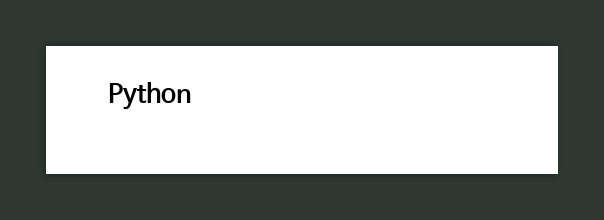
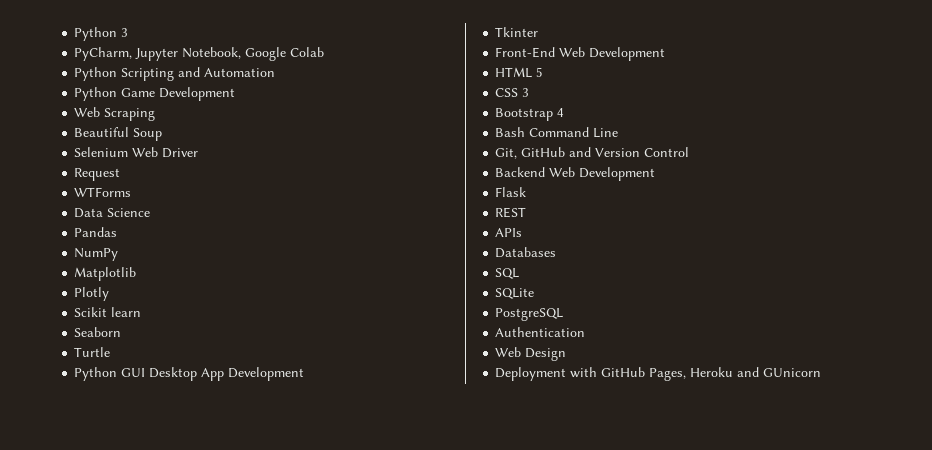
[108,82,191,110] Python -> [74,27,129,41] [74,47,325,61] [74,67,276,81] [74,87,236,101] [74,107,156,121] [74,127,163,141] [74,147,199,158] [74,168,121,181] [74,187,132,197] [74,208,151,218] [74,227,118,237] [74,248,119,261] [74,267,137,281] [74,287,110,301] [74,307,142,317] [74,327,122,337] [74,347,111,357] [74,367,305,381] [495,27,539,37] [495,47,666,61] [495,67,544,78] [495,88,530,97] [495,108,565,121] [495,127,619,138] [495,147,690,159] [495,167,656,181] [495,187,527,197] [495,207,527,218] [495,228,523,237] [495,247,557,258] [495,268,520,279] [495,288,535,299] [495,308,564,321] [495,327,586,337] [495,347,567,361] [495,367,822,381] Python 3 // PyCharm, Jupyter Notebook, Google Colab // Python Scripting and Automation // Python Game Development // Web Scraping // Beautiful Soup // Selenium Web Driver // Request // WTForms // Data Science // Pandas // NumPy // Matplotlib // Plotly // Scikit learn // Seaborn // Turtle // Python GUI Desktop App Development // Tkinter // Front-End Web Development // HTML 5 // CSS 3 // Bootstrap 4 // Bash Command Line // Git, GitHub and Version Control // Backend Web Development // Flask // REST // APIs // Databases // SQL // SQLite // PostgreSQL // Authentication // Web Design // Deployment with GitHub Pages, Heroku and GUnicorn

